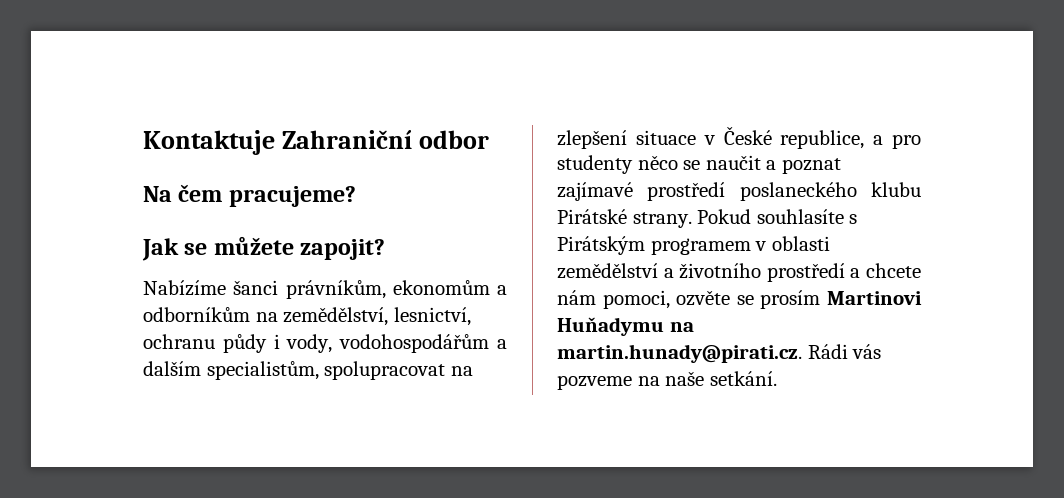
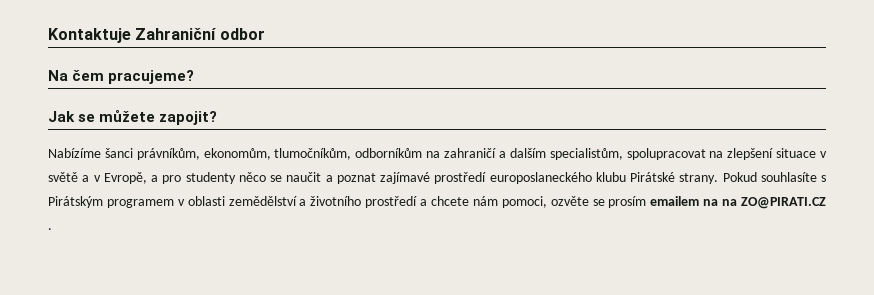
[392,280,507,295] [143,307,471,326] [143,334,490,353] ekonomům a odborníkům na zemědělství, lesnictví, ochranu půdy i vody, vodohospodářům -> [203,148,497,160] ekonomům, tlumočníkům, odborníkům na zahraničí
[723,126,865,149] České republice, -> [48,172,147,184] světě a v Evropě,
[739,182,857,201] poslaneckého -> [489,172,592,184] europoslaneckého
[827,291,922,305] [557,317,694,336] [557,344,882,363] [557,371,777,390] Martinovi Huňadymu na martin.hunady@pirati.cz. Rádi vás pozveme na naše setkání. -> [650,196,827,209] [48,228,52,230] emailem na na ZO@PIRATI.CZ .

